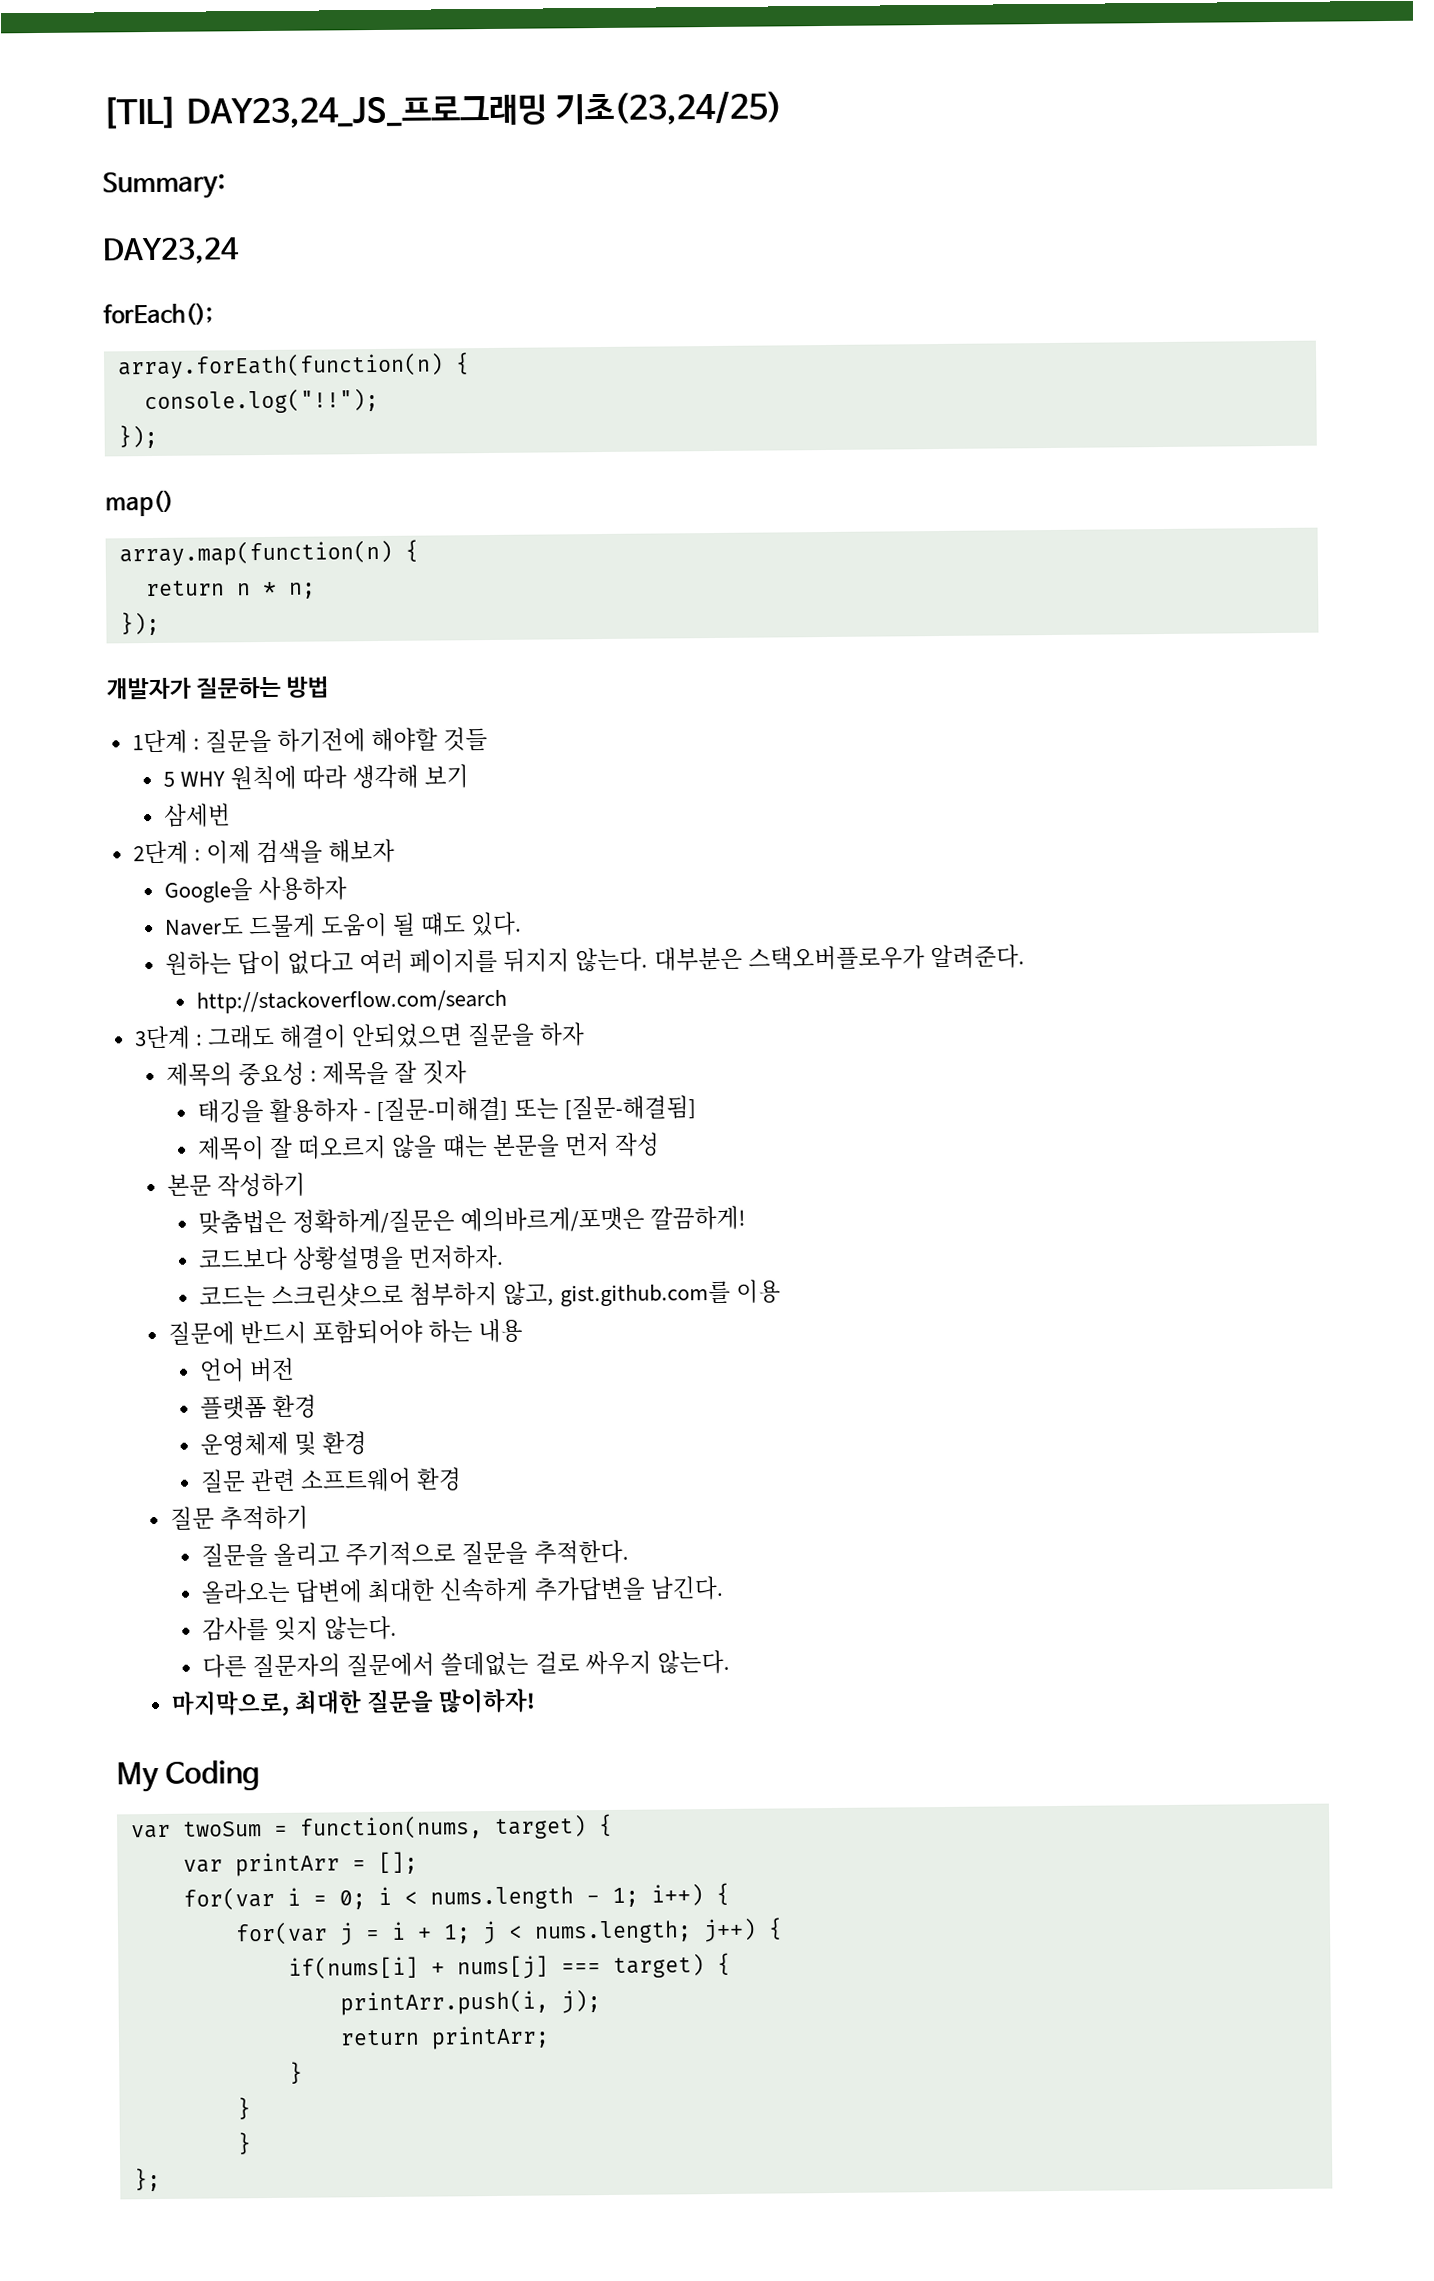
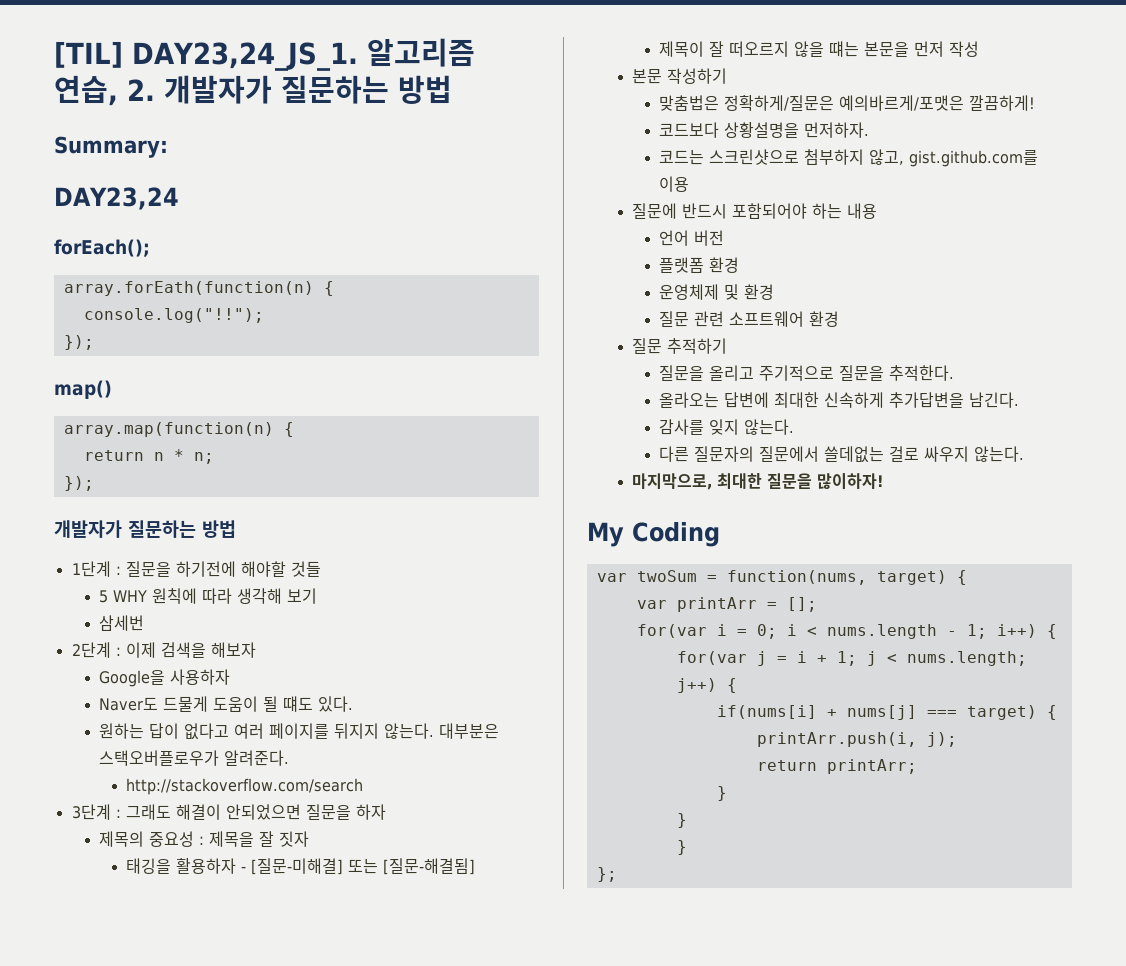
[185,90,783,129] DAY23,24_JS_프로그래밍 기초(23,24/25) -> [132,38,475,71] [54,75,452,106] DAY23,24_JS_1. 알고리즘 연습, 2. 개발자가 질문하는 방법

